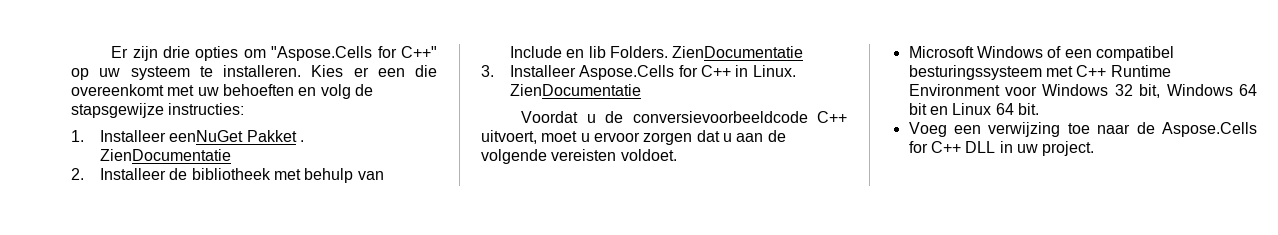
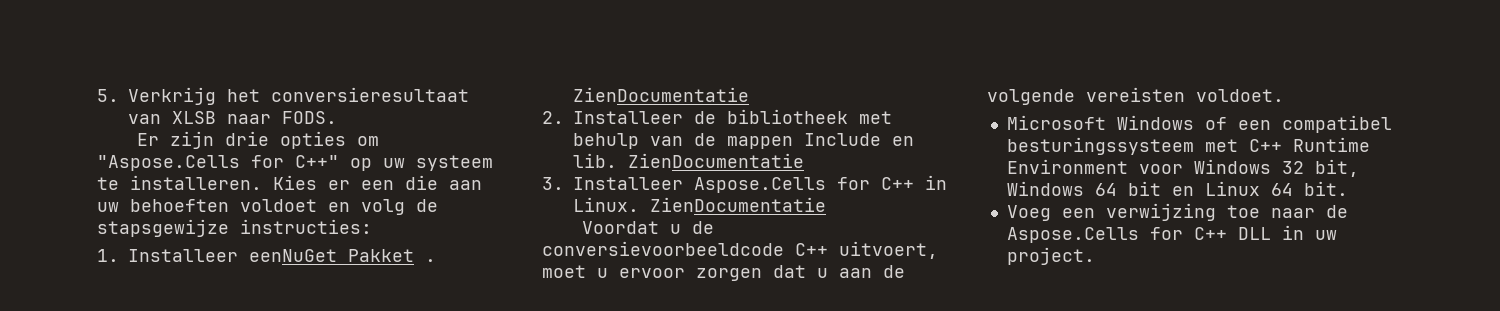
(111, 52) none -> [97,87,470,105] [128,111,338,124] 5. Verkrijg het conversieresultaat van XLSB naar FODS. //
[71,84,195,96] overeenkomt met -> [449,180,482,190] aan
(294, 90) none -> [240,199,317,212] voldoet
[509,46,668,58] Include en lib Folders. -> [694,133,915,149] [573,153,618,168] de mappen Include en lib.

